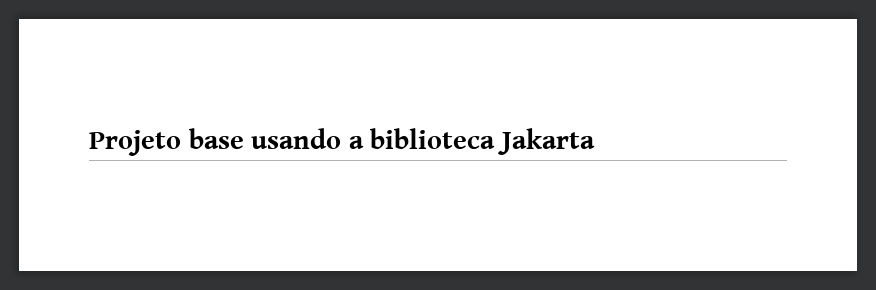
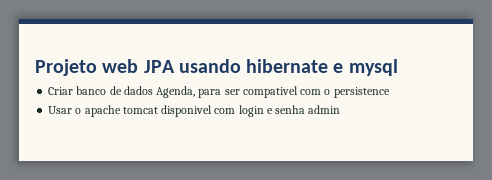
[188,128,595,155] base usando a biblioteca Jakarta -> [102,59,398,76] [48,86,390,98] [48,105,341,117] web JPA usando hibernate e mysql // Criar banco de dados Agenda, para ser compativel com o persistence // Usar o apache tomcat disponivel com login e senha admin

